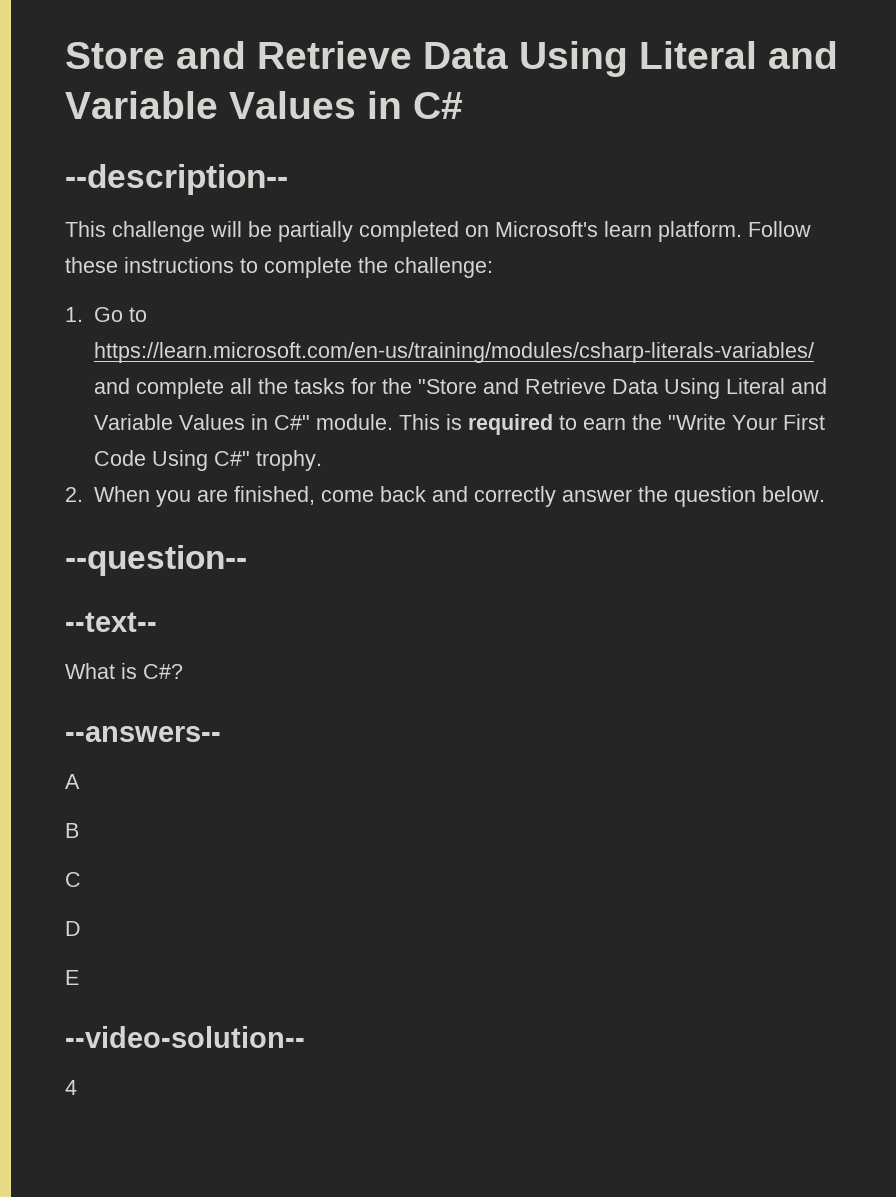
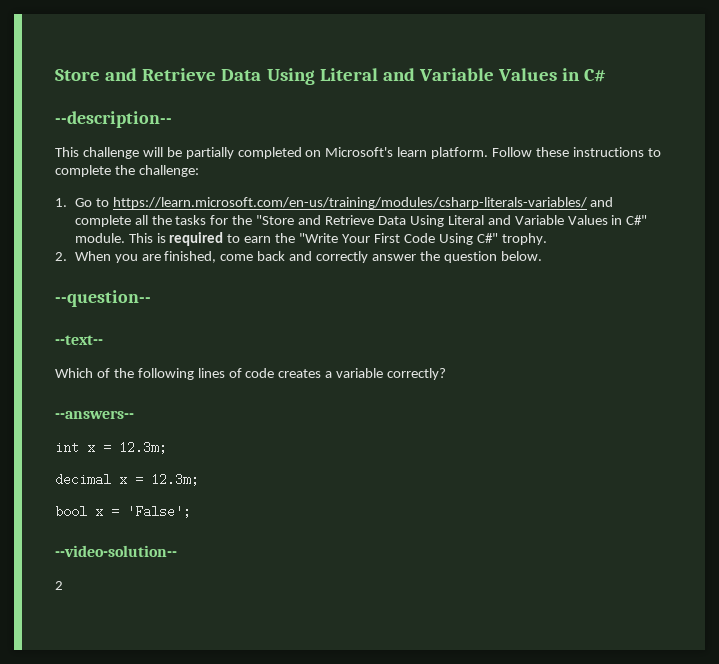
[65,663,183,679] [65,726,221,742] [65,774,80,789] [65,823,79,838] [65,872,81,887] [65,921,81,936] [65,970,79,985] What is C#? // --answers-- // A // B // C // D // E -> [55,368,447,380] [55,410,134,419] [55,441,167,454] [55,473,199,486] [55,505,191,518] Which of the following lines of code creates a variable correctly? // --answers-- // int x = 12.3m; // decimal x = 12.3m; // bool x = 'False';
[65,1080,77,1095] 4 -> [55,581,63,590] 2

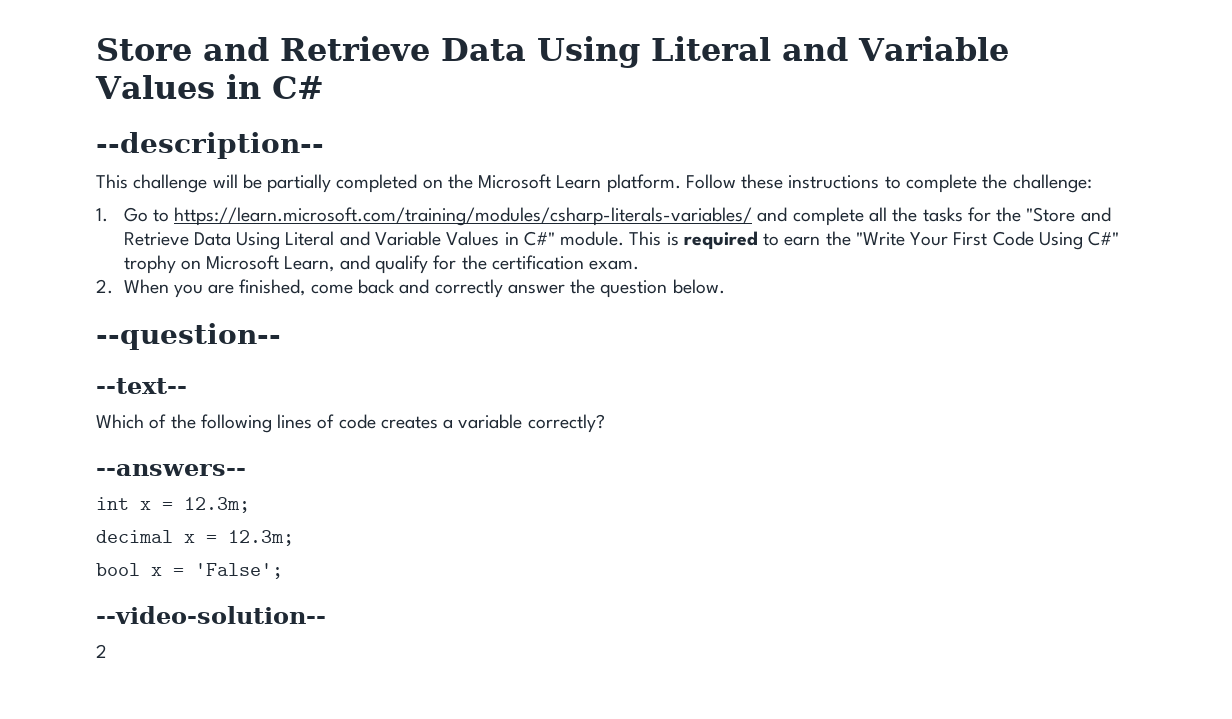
[325,147,428,157] Microsoft's learn -> [447,174,602,189] the Microsoft Learn
[112,197,587,209] https://learn.microsoft.com/en-us/training/modules/csharp-literals-variables/ -> [174,207,753,226] https://learn.microsoft.com/training/modules/csharp-literals-variables/
[501,233,547,245] trophy. -> [123,255,640,274] trophy on Microsoft Learn, and qualify for the certification exam.

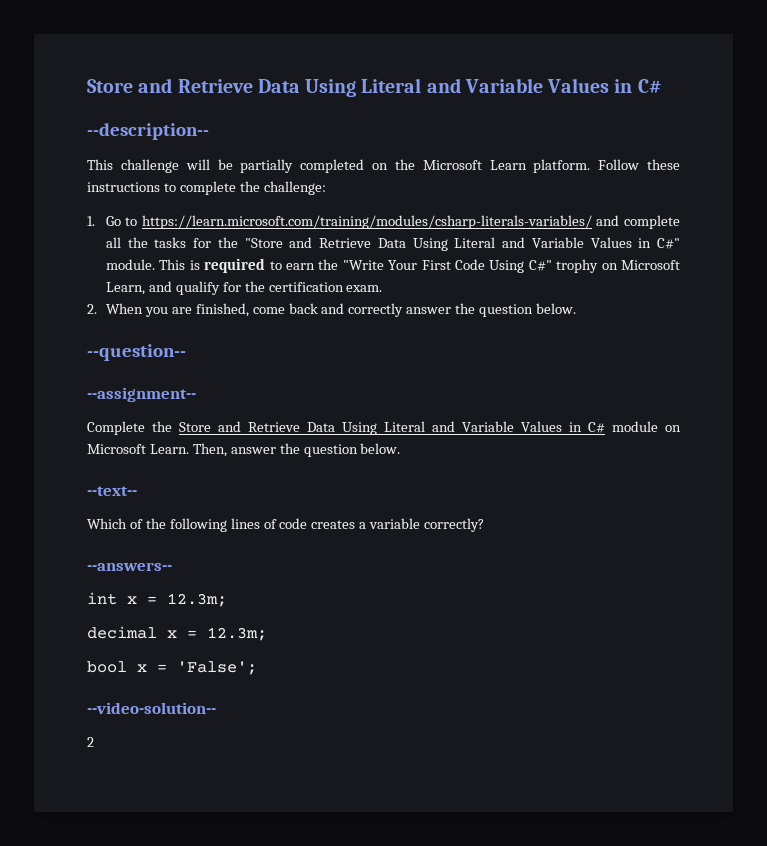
(281, 336) none -> [87,387,196,402] [87,421,681,435] [87,443,401,457] // --assignment-- // Complete the Store and Retrieve Data Using Literal and Variable Values in C# module on Microsoft Learn. Then, answer the question below.

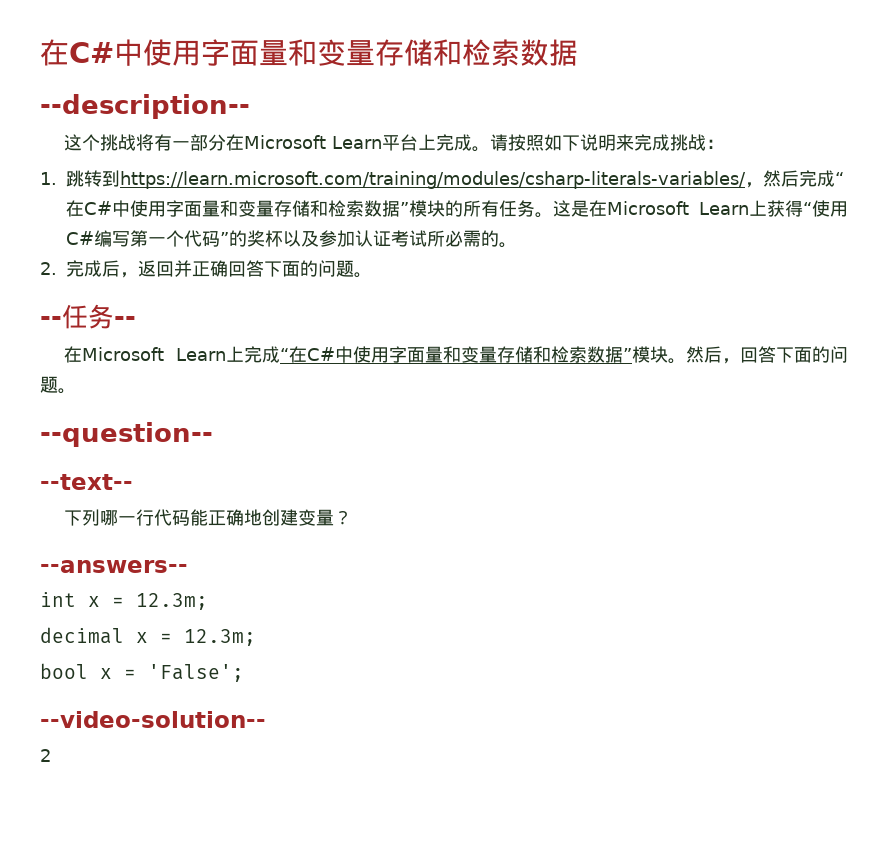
[87,78,661,97] [87,123,209,140] [87,159,680,173] [87,181,326,195] [87,215,681,229] [105,237,680,251] [105,258,681,273] [105,281,383,295] [87,303,577,317] [87,344,186,361] [87,387,196,402] [87,421,681,435] [87,443,401,457] [87,486,137,496] [87,518,485,532] Store and Retrieve Data Using Literal and Variable Values in C# // --description-- // This challenge will be partially completed on the Microsoft Learn platform. Follow these instructions to complete the challenge: // 1. Go to https://learn.microsoft.com/training/modules/csharp-literals-variables/ and complete all the tasks for the "Store and Retrieve Data Using Literal and Variable Values in C#" module. This is required to earn the "Write Your First Code Using C#" trophy on Microsoft Learn, and qualify for the certification exam. // 2. When you are finished, come back and correctly answer the question below. // --question-- // --assignment-- // Complete the Store and Retrieve Data Using Literal and Variable Values in C# module on Microsoft Learn. Then, answer the question below. // --text-- // Which of the following lines of code creates a variable correctly? -> [40,39,578,66] [40,94,250,119] [63,134,724,152] [40,170,844,189] [66,200,848,218] [66,230,517,248] [40,260,372,278] [40,304,136,329] [63,346,848,364] [40,376,76,394] [40,422,213,447] [40,474,133,490] [63,509,352,526] 在C#中使用字面量和变量存储和检索数据 // --description-- // 这个挑战将有一部分在Microsoft Learn平台上完成。请按照如下说明来完成挑战： // 1.跳转到https://learn.microsoft.com/training/modules/csharp-literals-variables/，然后完成“在C#中使用字面量和变量存储和检索数据”模块的所有任务。这是在Microsoft Learn上获得“使用C#编写第一个代码”的奖杯以及参加认证考试所必需的。 // 2.完成后，返回并正确回答下面的问题。 // --任务-- // 在Microsoft Learn上完成“在C#中使用字面量和变量存储和检索数据”模块。然后，回答下面的问题。 // --question-- // --text-- // 下列哪一行代码能正确地创建变量？

